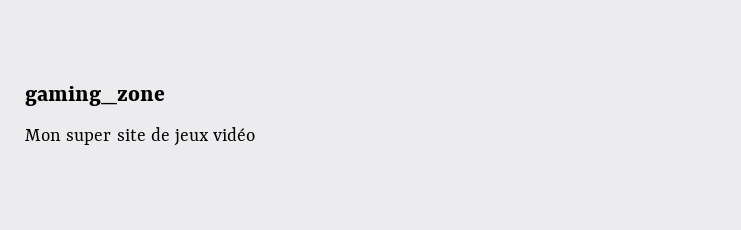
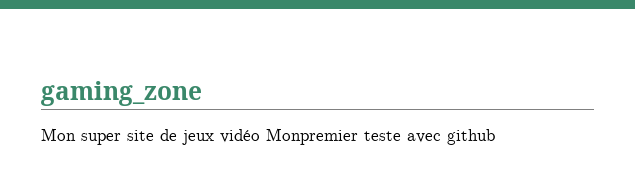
(256, 134) none -> [266,128,495,145] Monpremier teste avec github

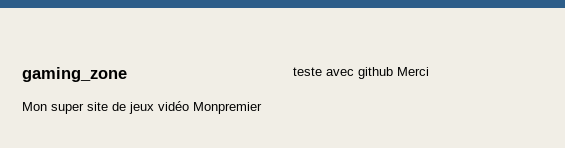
(495, 137) none -> [397,67,429,76] Merci

